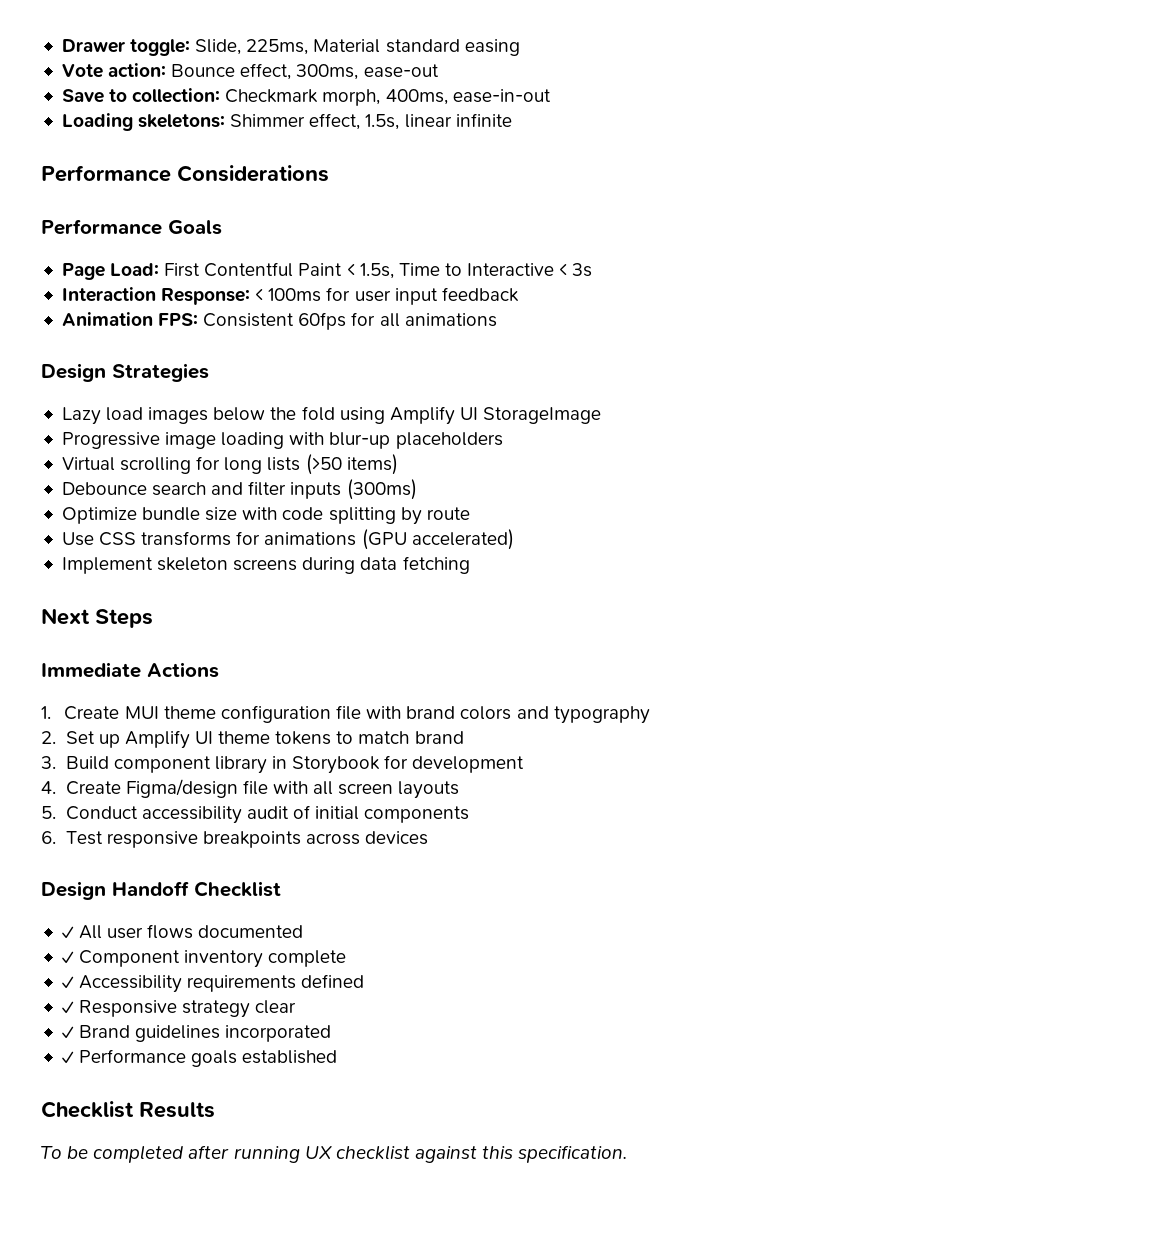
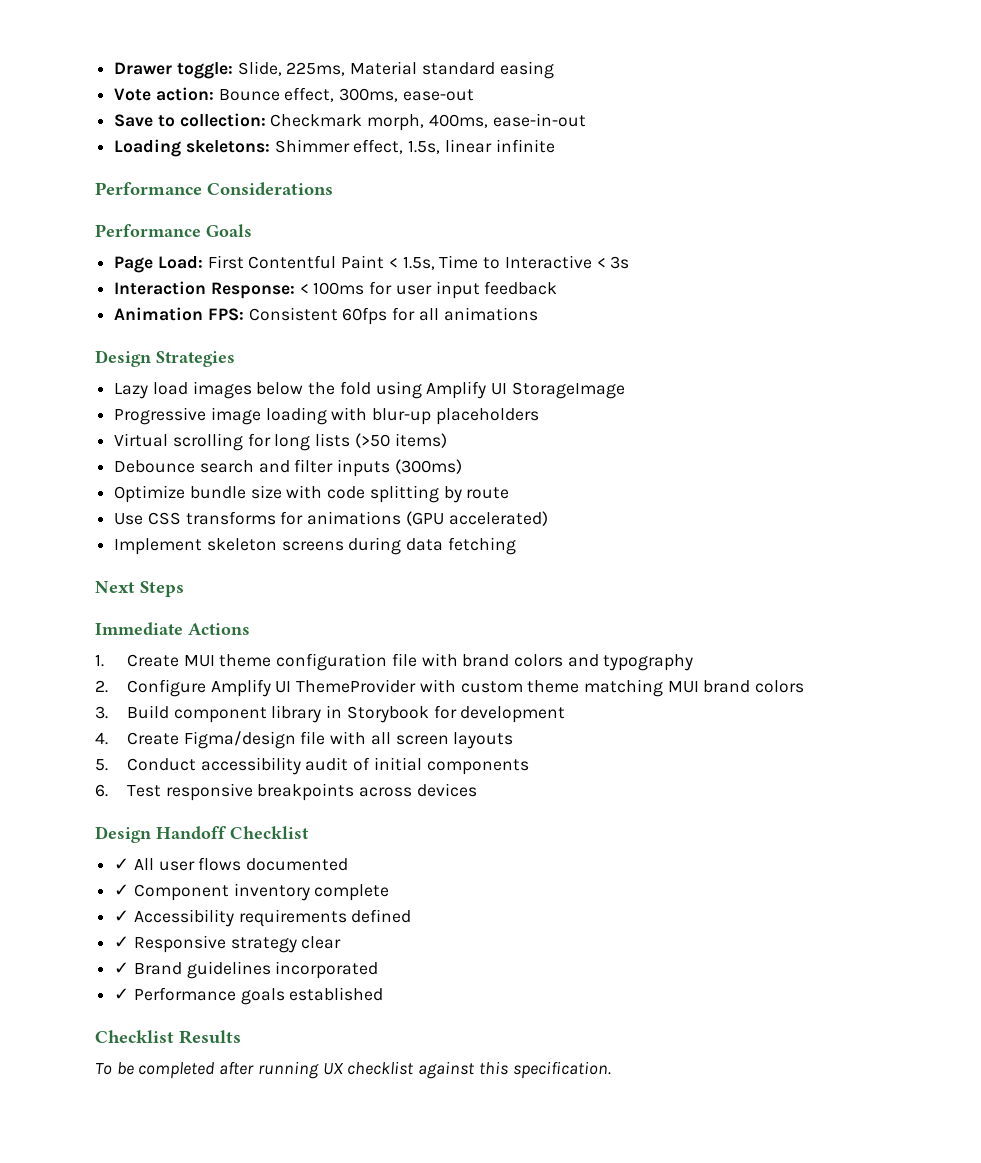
[65,730,464,749] Set up Amplify UI theme tokens to match brand -> [126,679,805,697] Configure Amplify UI ThemeProvider with custom theme matching MUI brand colors

